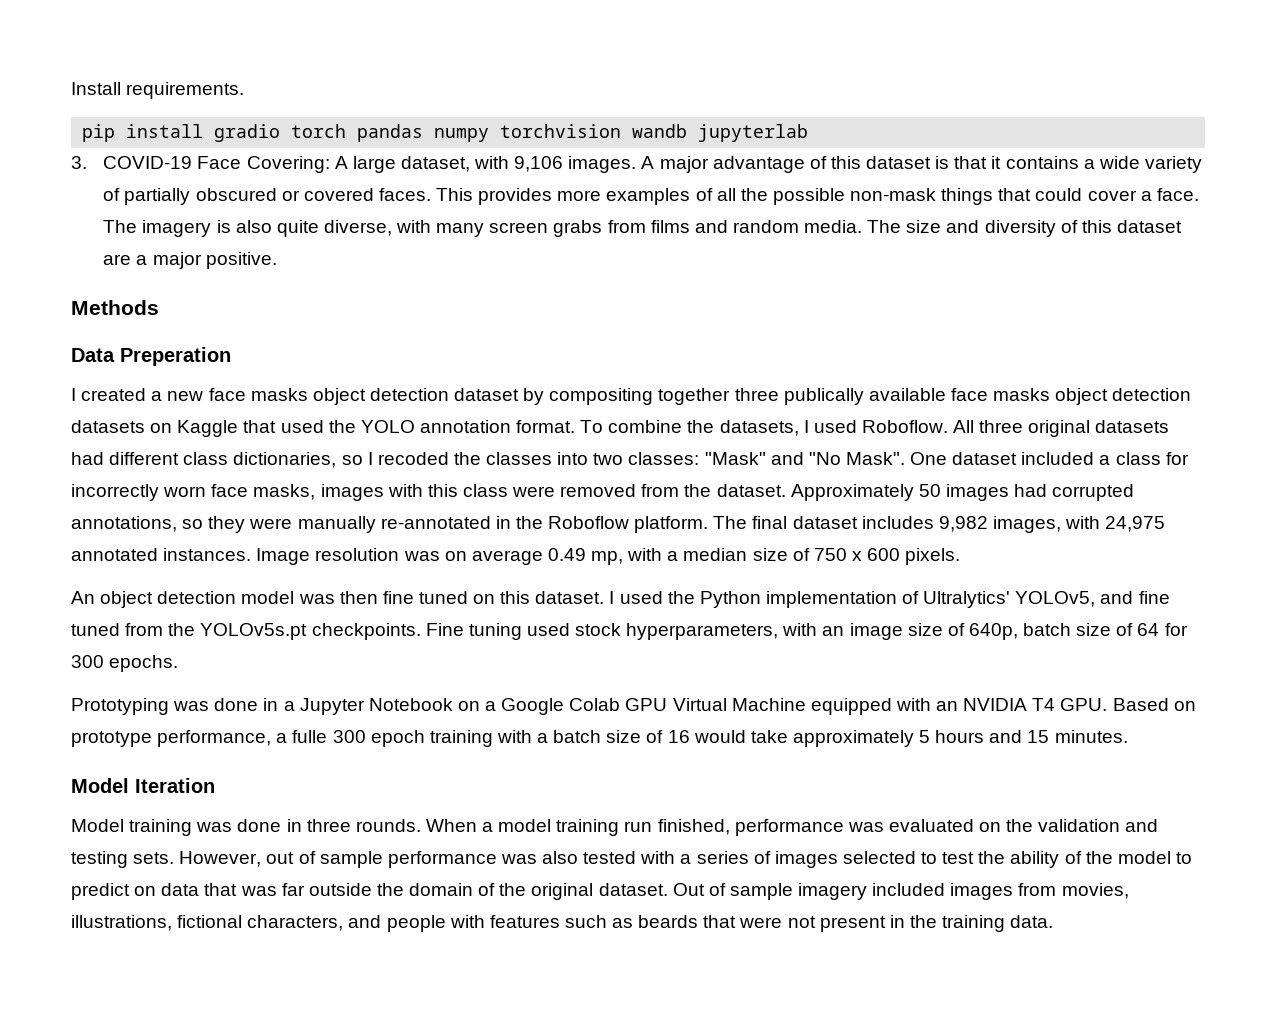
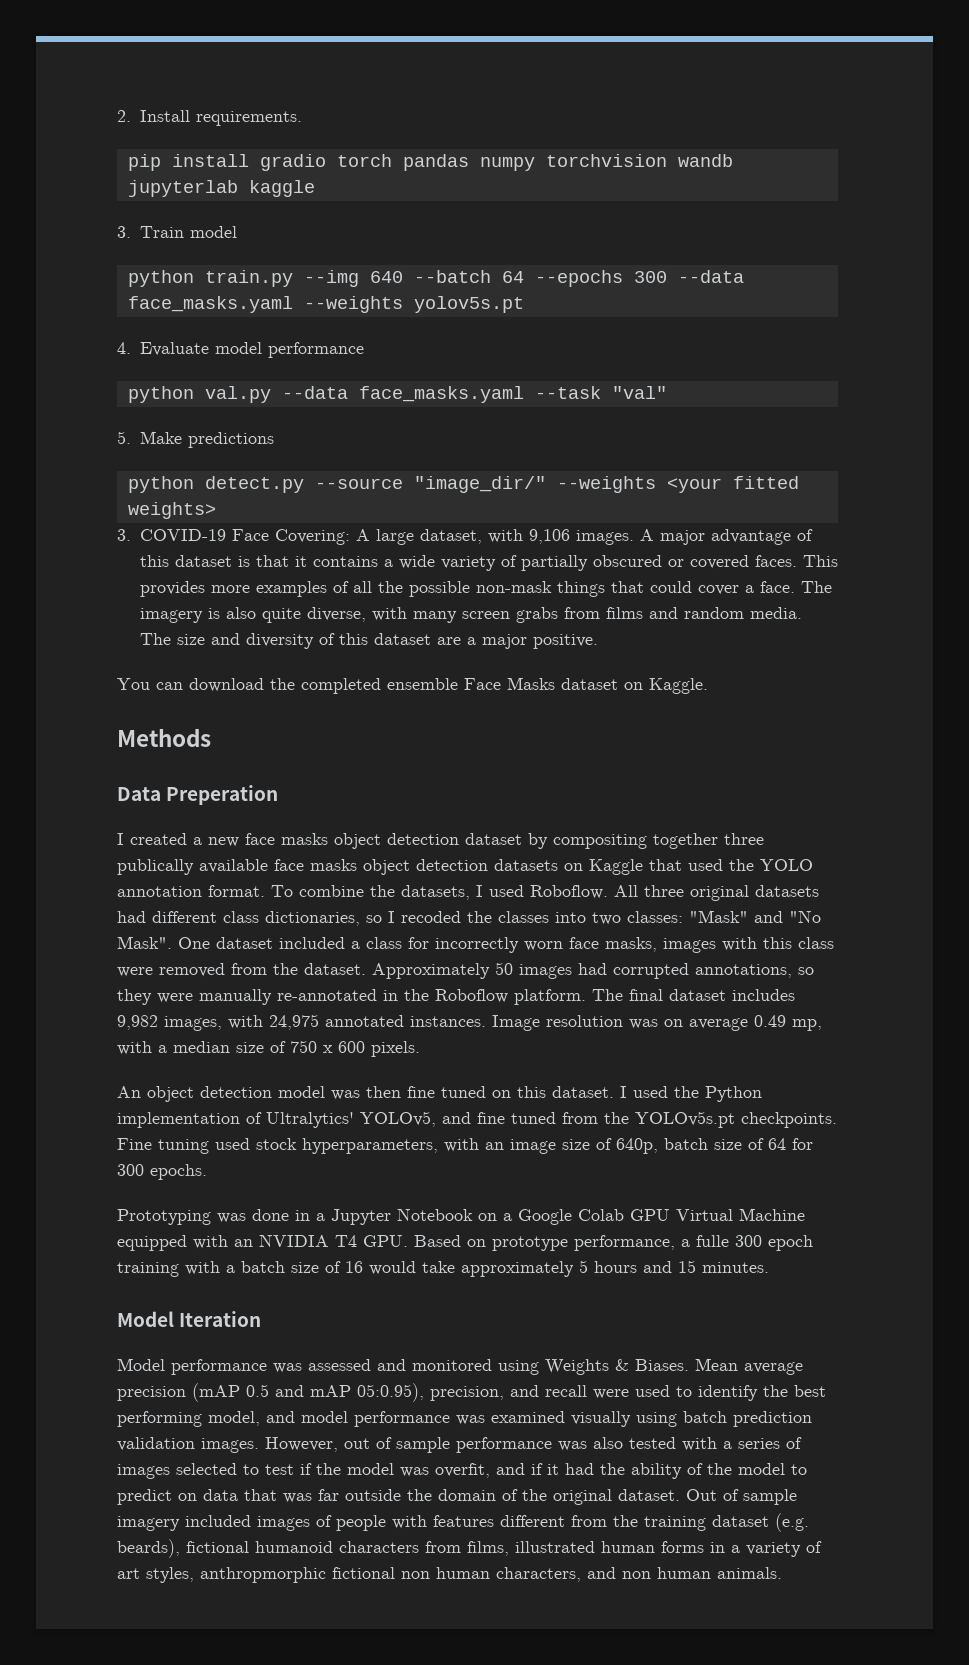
(71, 88) none -> [117,110,131,122] 2.
(809, 133) none -> [248,180,315,197] [117,226,237,238] [127,270,744,287] [127,296,524,313] [117,342,364,358] [127,386,667,403] [117,431,274,448] [127,476,799,493] [127,502,216,519] kaggle // 3. Train model // python train.py --img 640 --batch 64 --epochs 300 --data face_masks.yaml --weights yolov5s.pt // 4. Evaluate model performance // python val.py --data face_masks.yaml --task "val" // 5. Make predictions // python detect.py --source "image_dir/" --weights <your fitted weights>
(277, 260) none -> [117,677,708,694] // You can download the completed ensemble Face Masks dataset on Kaggle.
[129,819,1159,836] [71,851,175,868] training was done in three rounds. When a model training run finished, performance was evaluated on the validation and testing sets. -> [171,1358,803,1375] [117,1383,826,1402] [117,1411,812,1427] [117,1437,259,1453] performance was assessed and monitored using Weights & Biases. Mean average precision (mAP 0.5 and mAP 05:0.95), precision, and recall were used to identify the best performing model, and model performance was examined visually using batch prediction validation images.
(975, 858) none -> [300,1463,594,1478] if the model was overfit, and if it had
[1018,883,1129,899] [71,915,1054,932] from movies, illustrations, fictional characters, and people with features such as beards that were not present in the training data. -> [316,1513,809,1532] [117,1539,822,1558] [117,1567,782,1583] of people with features different from the training dataset (e.g. beards), fictional humanoid characters from films, illustrated human forms in a variety of art styles, anthropmorphic fictional non human characters, and non human animals.

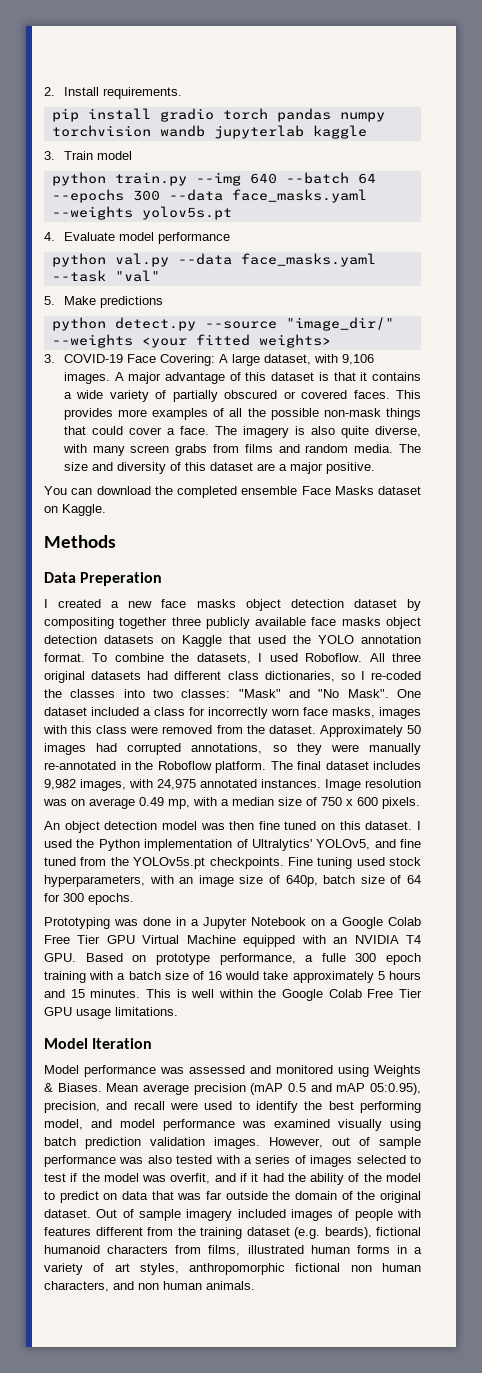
[117,859,194,875] publically -> [205,617,250,629] publicly
[401,911,461,923] recoded -> [371,671,421,680] re-coded
(624, 1215) none -> [44,935,101,944] Free Tier
(769, 1267) none -> [145,989,422,1001] [44,1007,178,1019] This is well within the Google Colab Free Tier GPU usage limitations.
[200,1567,326,1583] anthropmorphic -> [189,1263,286,1275] anthropomorphic

